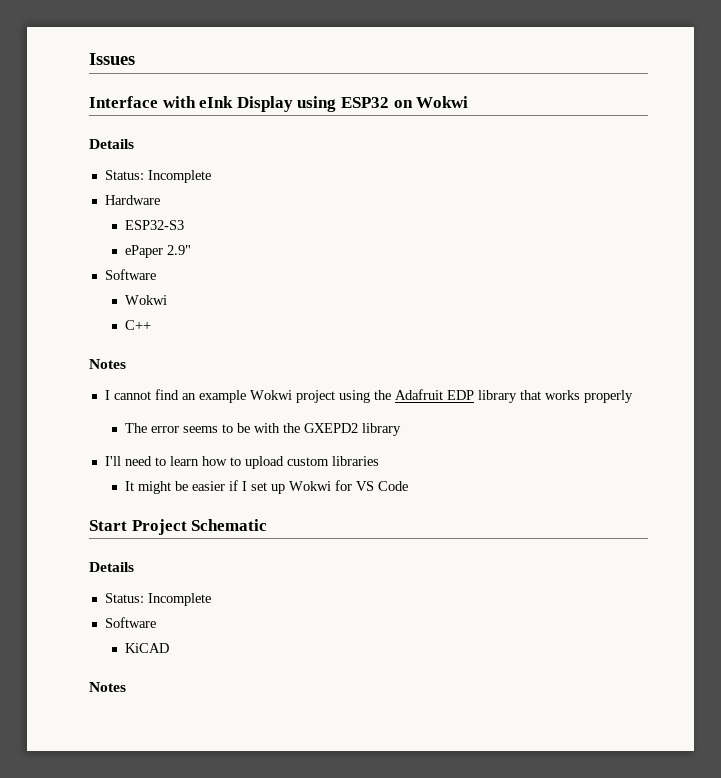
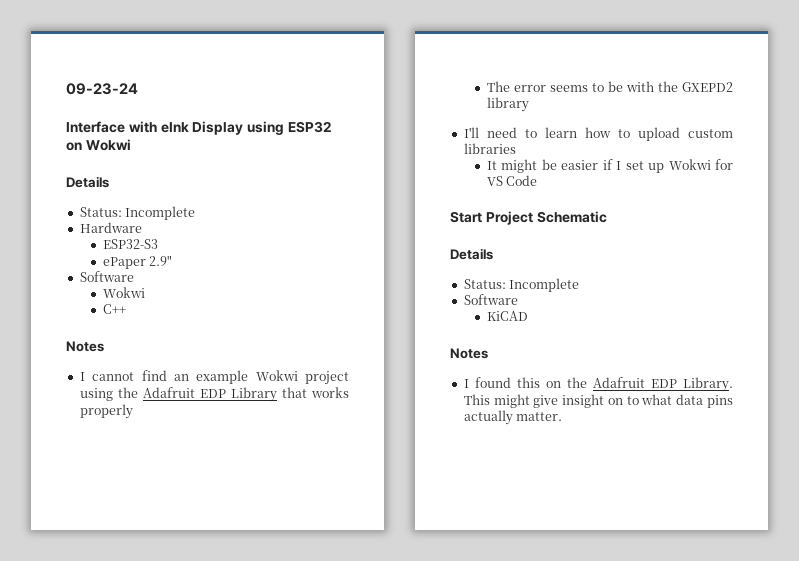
[89,53,135,65] Issues -> [66,83,138,95] 09-23-24
[477,390,517,403] library -> [230,387,277,402] Library
(126, 687) none -> [463,377,733,392] [463,394,733,408] [463,410,563,425] // I found this on the Adafruit EDP Library. This might give insight on to what data pins actually matter.

